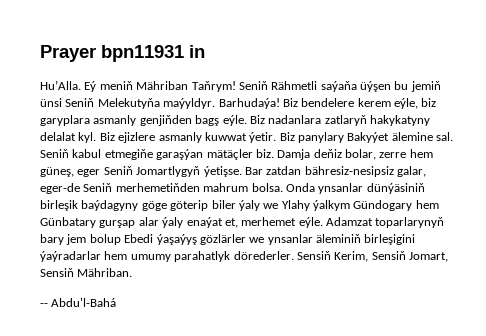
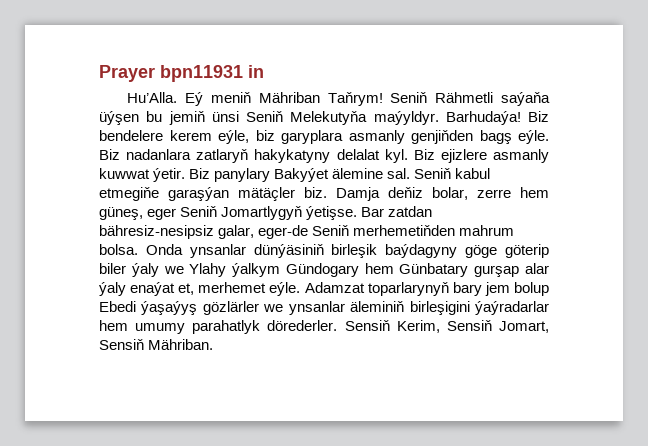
[40,298,117,307] // -- Abdu'l-Bahá -> (214, 344) none

